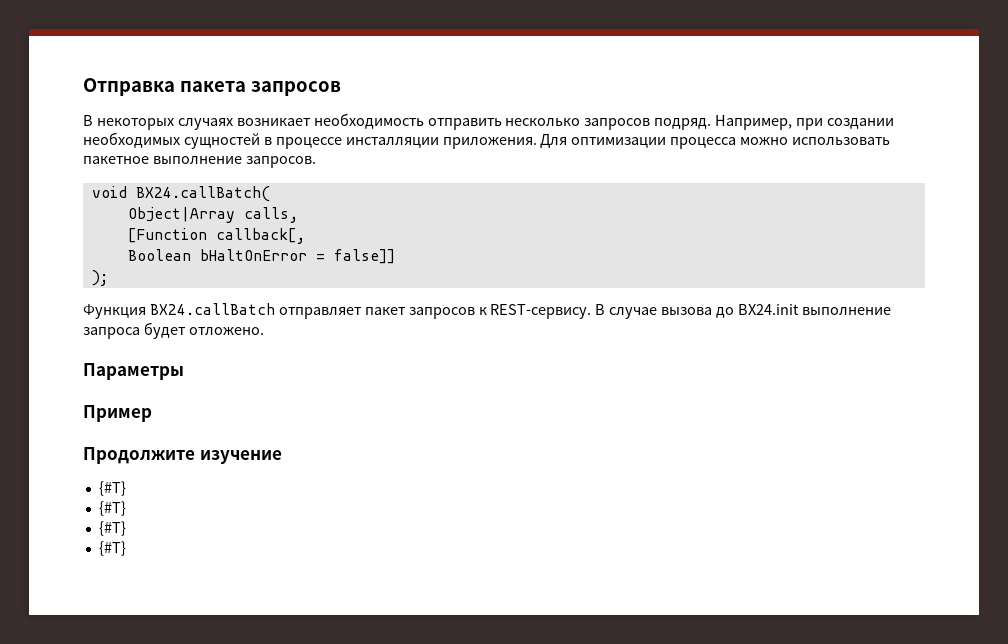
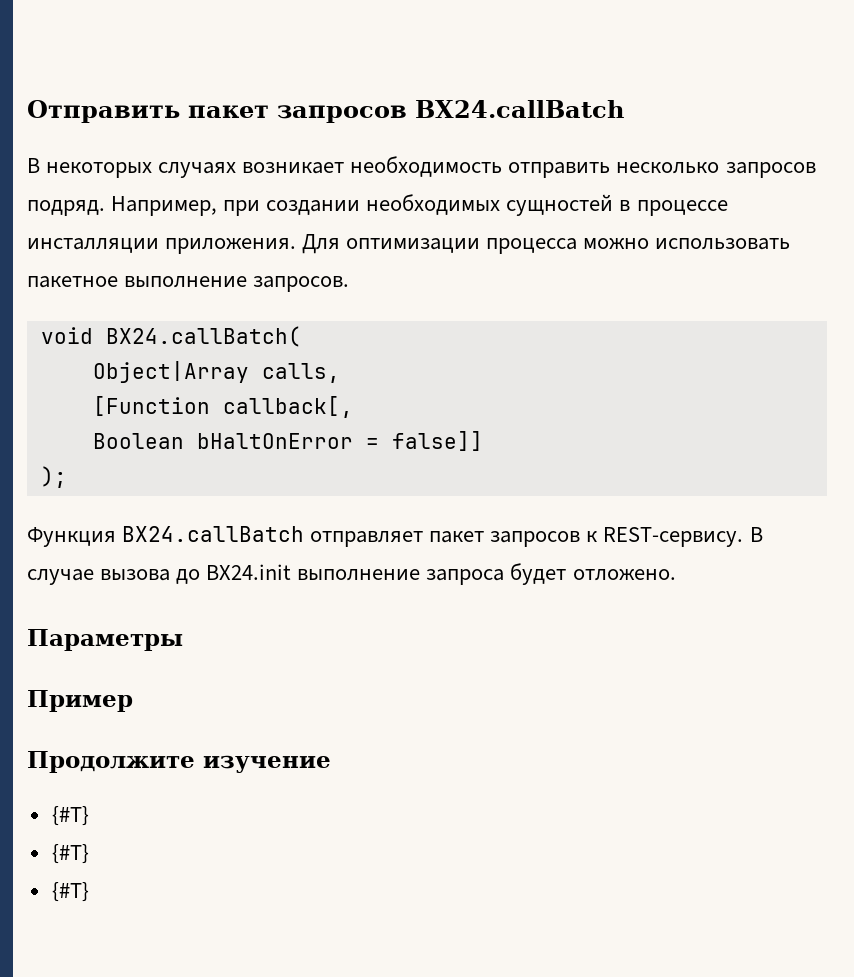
[83,78,341,96] Отправка пакета запросов -> [27,100,624,123] Отправить пакет запросов BX24.callBatch
[98,541,126,556] // {#T} -> (89, 892) none

